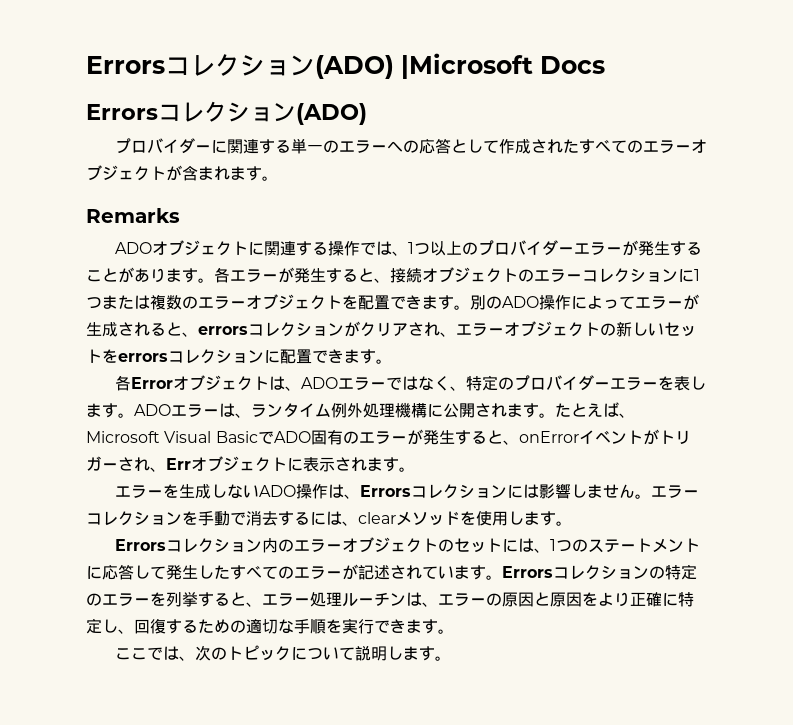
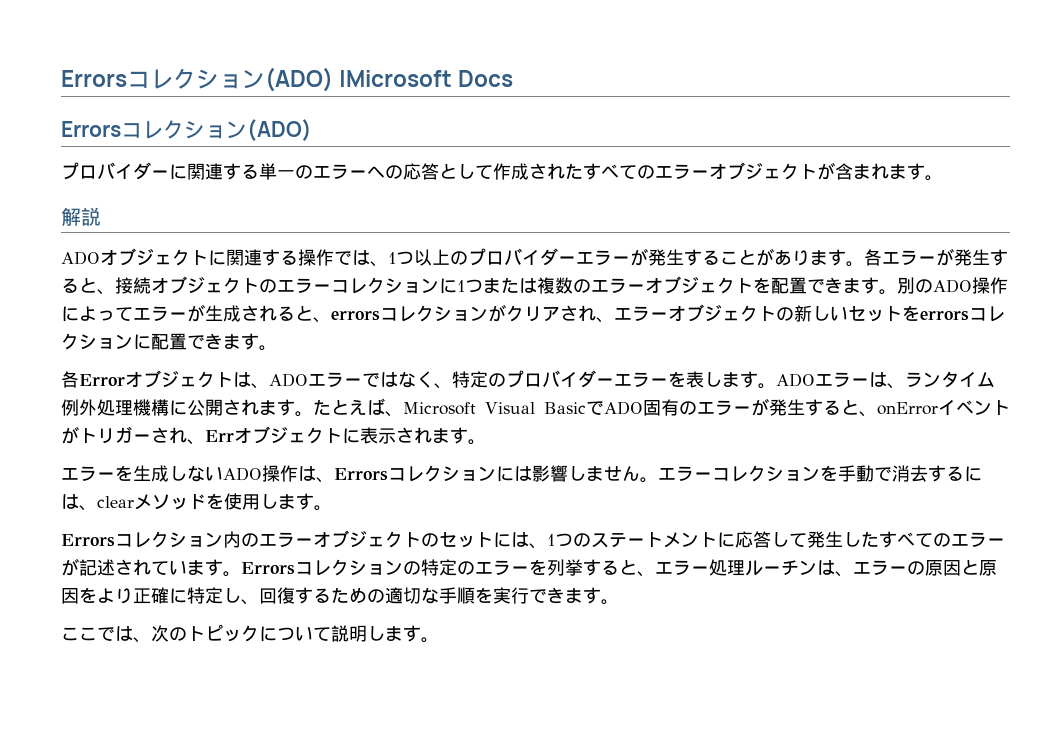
[86,208,180,223] Remarks -> [61,207,101,226] 解説

